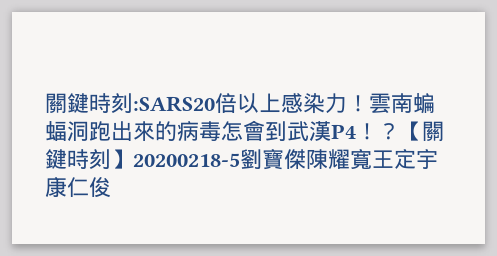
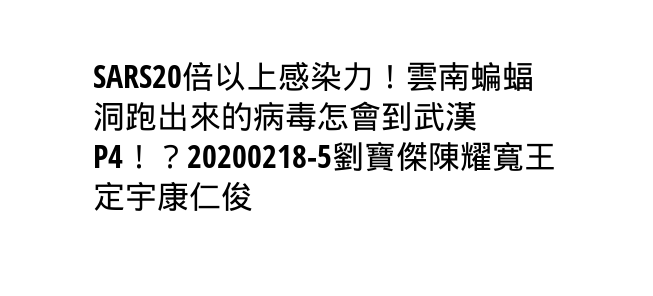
[45,93,215,114] 關鍵時刻:SARS20 -> [93,65,182,88] SARS20
[400,121,444,142] [45,149,133,169] 【關鍵時刻】 -> (187, 156) none

